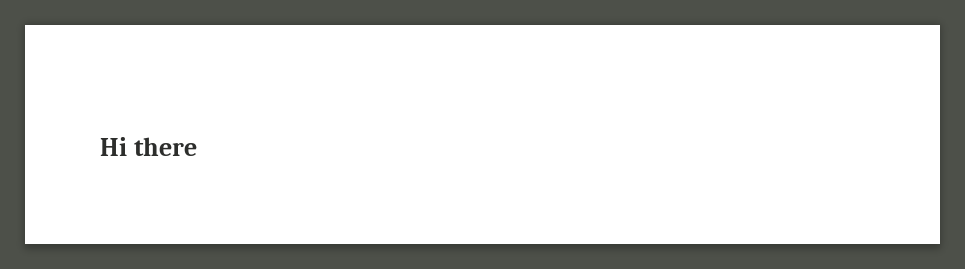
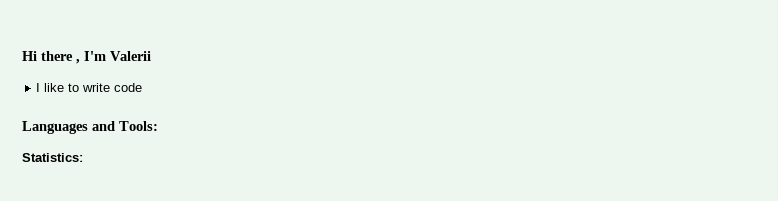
(197, 146) none -> [76,51,151,64] [36,83,143,92] [22,121,158,134] [22,153,83,162] , I'm Valerii // I like to write code // Languages and Tools: // Statistics:

